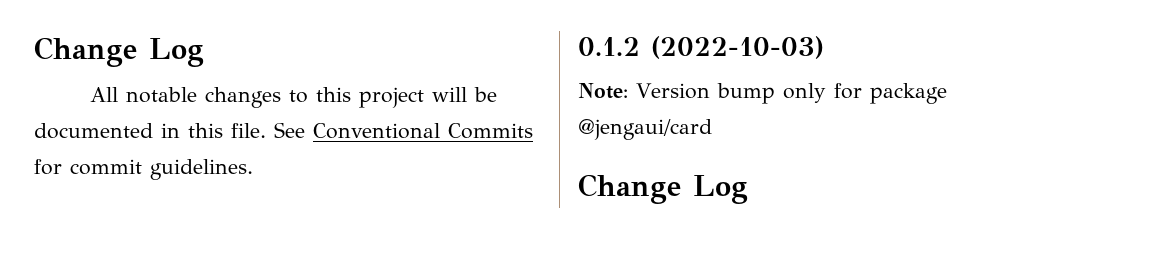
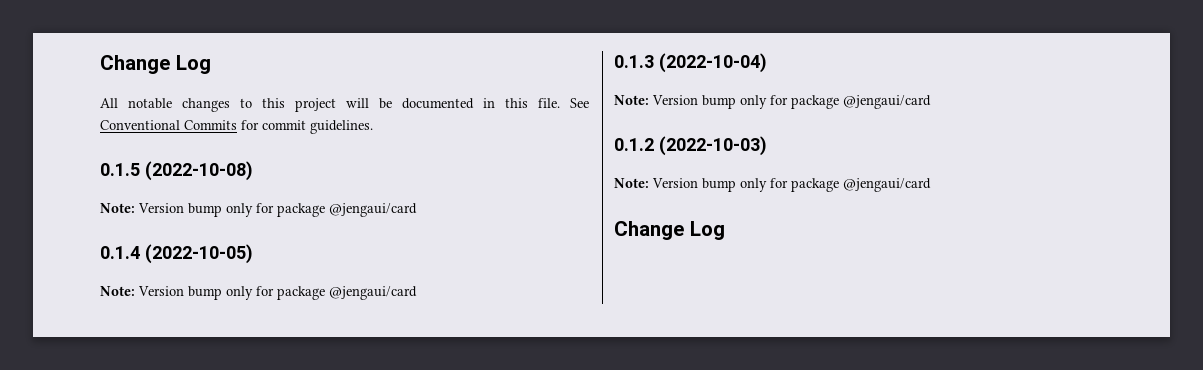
(253, 169) none -> [100,161,253,181] [100,203,417,217] [100,244,253,264] [100,286,417,300] [614,53,767,73] [614,95,931,109] // 0.1.5 (2022-10-08) // Note: Version bump only for package @jengaui/card // 0.1.4 (2022-10-05) // Note: Version bump only for package @jengaui/card // 0.1.3 (2022-10-04) // Note: Version bump only for package @jengaui/card

